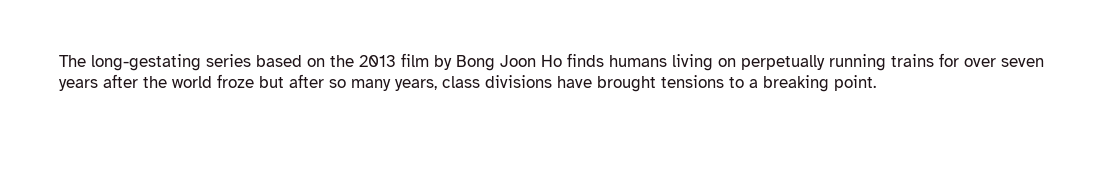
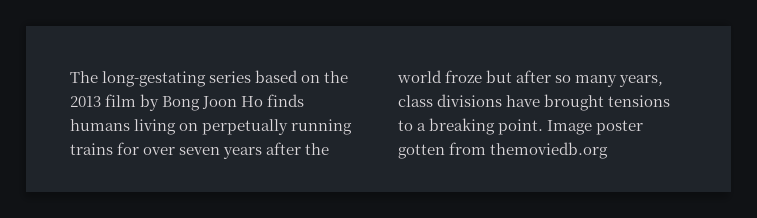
(876, 83) none -> [547,120,644,135] [398,142,609,159] Image poster gotten from themoviedb.org

